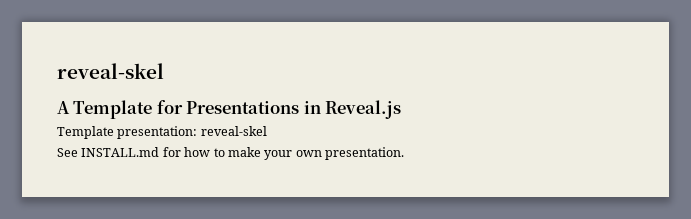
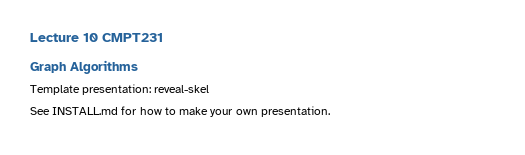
[57,63,164,79] [57,100,402,119] reveal-skel // A Template for Presentations in Reveal.js -> [30,33,163,42] [30,60,138,74] Lecture 10 CMPT231 // Graph Algorithms

